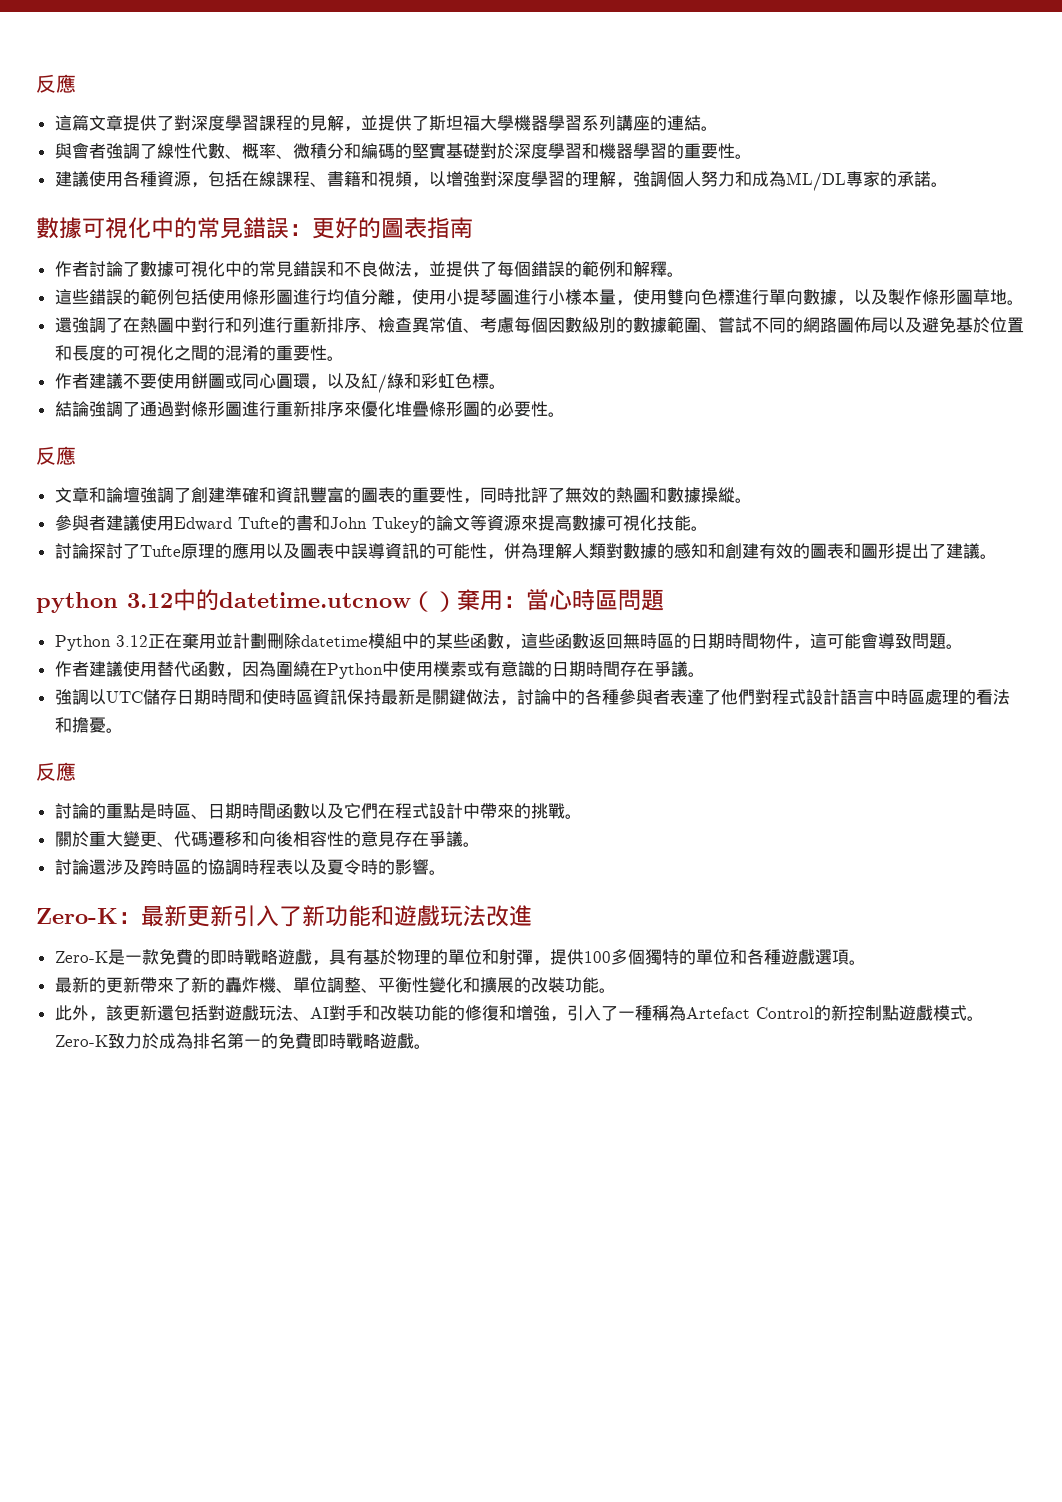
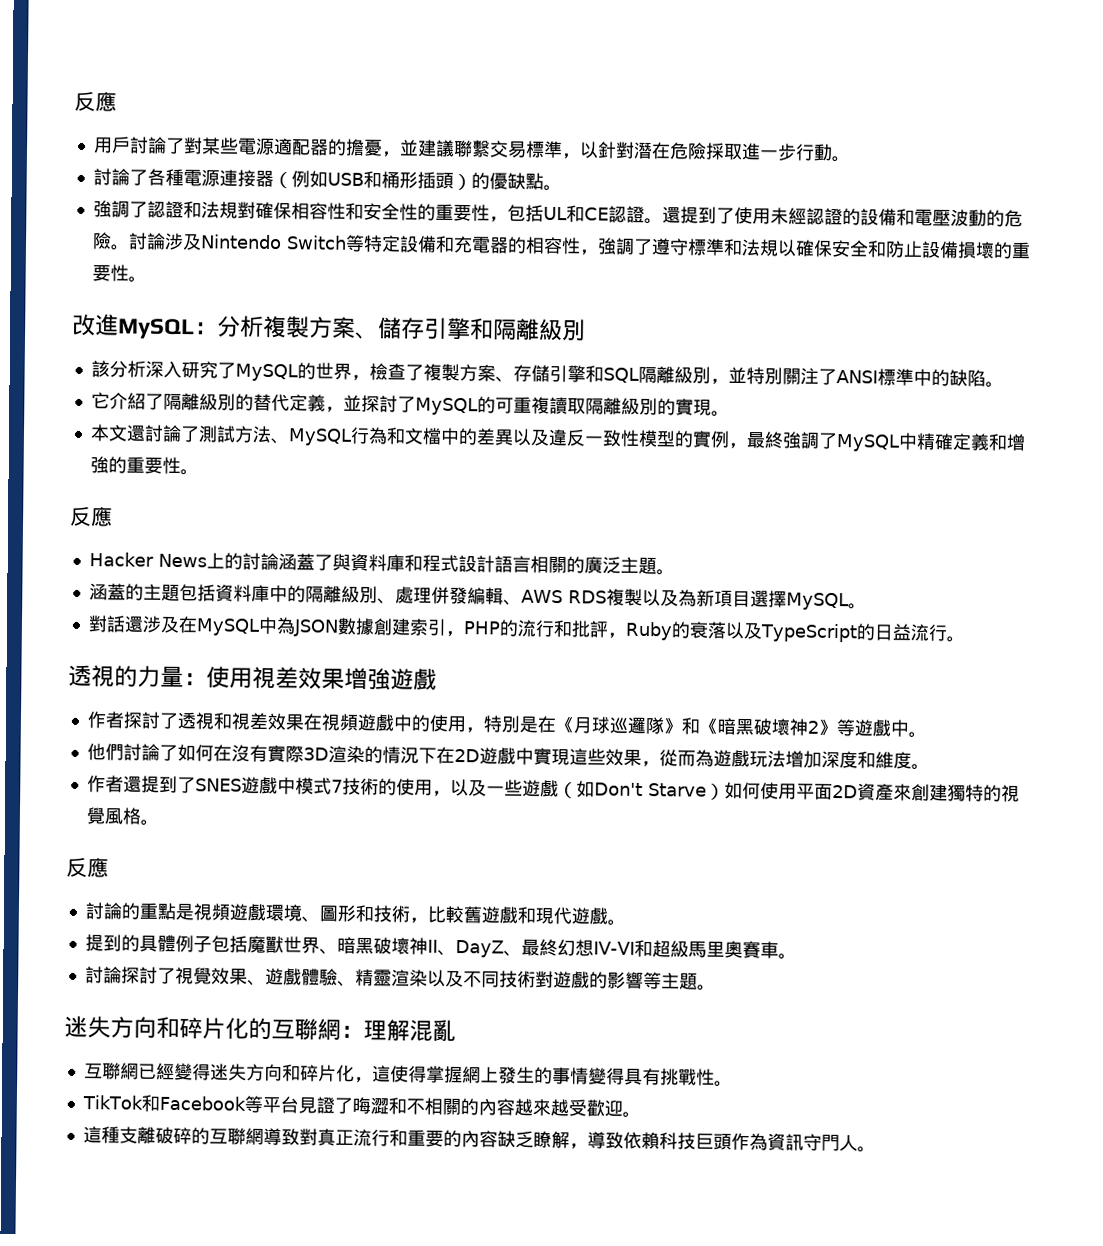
[36,74,76,93] [54,114,718,132] [54,142,752,159] [54,171,948,191] [36,217,473,239] [54,261,684,278] [54,288,1024,306] [54,317,1024,333] [54,345,344,361] [54,373,506,393] [54,401,565,417] [36,446,76,465] [54,487,752,504] [54,514,708,533] [54,543,997,560] [36,589,664,613] [54,632,963,651] [54,661,705,679] [54,688,1010,706] [54,717,106,733] 反應 // 這篇文章提供了對深度學習課程的見解，並提供了斯坦福大學機器學習系列講座的連結。 // 與會者強調了線性代數、概率、微積分和編碼的堅實基礎對於深度學習和機器學習的重要性。 // 建議使用各種資源，包括在線課程、書籍和視頻，以增強對深度學習的理解，強調個人努力和成為ML/DL專家的承諾。 // 數據可視化中的常見錯誤：更好的圖表指南 // 作者討論了數據可視化中的常見錯誤和不良做法，並提供了每個錯誤的範例和解釋。 // 這些錯誤的範例包括使用條形圖進行均值分離，使用小提琴圖進行小樣本量，使用雙向色標進行單向數據，以及製作條形圖草地。 // 還強調了在熱圖中對行和列進行重新排序、檢查異常值、考慮每個因數級別的數據範圍、嘗試不同的網路圖佈局以及避免基於位置和長度的可視化之間的混淆的重要性。 // 作者建議不要使用餅圖或同心圓環，以及紅/綠和彩虹色標。 // 結論強調了通過對條形圖進行重新排序來優化堆疊條形圖的必要性。 // 反應 // 文章和論壇強調了創建準確和資訊豐富的圖表的重要性，同時批評了無效的熱圖和數據操縱。 // 參與者建議使用Edward Tufte的書和John Tukey的論文等資源來提高數據可視化技能。 // 討論探討了Tufte原理的應用以及圖表中誤導資訊的可能性，併為理解人類對數據的感知和創建有效的圖表和圖形提出了建議。 // python 3.12中的datetime.utcnow（）棄用：當心時區問題 // Python 3.12正在棄用並計劃刪除datetime模組中的某些函數，這些函數返回無時區的日期時間物件，這可能會導致問題。 // 作者建議使用替代函數，因為圍繞在Python中使用樸素或有意識的日期時間存在爭議。 // 強調以UTC儲存日期時間和使時區資訊保持最新是關鍵做法，討論中的各種參與者表達了他們對程式設計語言中時區處理的看法和擔憂 -> [74,91,117,112] [92,136,850,163] [92,168,562,192] [92,200,1023,227] [91,232,1031,260] [91,264,147,283] [72,313,586,342] [90,360,1004,388] [90,392,730,417] [89,424,1026,452] [89,456,199,476] [70,506,113,527] [88,552,675,576] [88,583,867,611] [87,615,965,643] [68,664,437,691] [86,711,927,739] [86,743,930,771] [86,775,1020,802] [85,807,142,825] 反應 // 用戶討論了對某些電源適配器的擔憂，並建議聯繫交易標準，以針對潛在危險採取進一步行動。 // 討論了各種電源連接器（例如USB和桶形插頭）的優缺點。 // 強調了認證和法規對確保相容性和安全性的重要性，包括UL和CE認證。還提到了使用未經認證的設備和電壓波動的危險。討論涉及Nintendo Switch等特定設備和充電器的相容性，強調了遵守標準和法規以確保安全和防止設備損壞的重要性。 // 改進MySQL：分析複製方案、儲存引擎和隔離級別 // 該分析深入研究了MySQL的世界，檢查了複製方案、存儲引擎和SQL隔離級別，並特別關注了ANSI標準中的缺陷。 // 它介紹了隔離級別的替代定義，並探討了MySQL的可重複讀取隔離級別的實現。 // 本文還討論了測試方法、MySQL行為和文檔中的差異以及違反一致性模型的實例，最終強調了MySQL中精確定義和增強的重要性。 // 反應 // Hacker News上的討論涵蓋了與資料庫和程式設計語言相關的廣泛主題。 // 涵蓋的主題包括資料庫中的隔離級別、處理併發編輯、AWS RDS複製以及為新項目選擇MySQL。 // 對話還涉及在MySQL中為JSON數據創建索引，PHP的流行和批評，Ruby的衰落以及TypeScript的日益流行。 // 透視的力量：使用視差效果增強遊戲 // 作者探討了透視和視差效果在視頻遊戲中的使用，特別是在《月球巡邏隊》和《暗黑破壞神2》等遊戲中。 // 他們討論了如何在沒有實際3D渲染的情況下在2D遊戲中實現這些效果，從而為遊戲玩法增加深度和維度。 // 作者還提到了SNES遊戲中模式7技術的使用，以及一些遊戲（如Don't Starve）如何使用平面2D資產來創建獨特的視覺風格
[156,803,582,819] [54,831,480,847] [54,859,446,875] [36,905,532,927] [54,949,866,966] [54,977,616,993] [54,1005,984,1022] [54,1033,414,1049] 時區、日期時間函數以及它們在程式設計中帶來的挑戰。 // 關於重大變更、代碼遷移和向後相容性的意見存在爭議。 // 討論還涉及跨時區的協調時程表以及夏令時的影響。 // Zero-K：最新更新引入了新功能和遊戲玩法改進 // Zero-K是一款免費的即時戰略遊戲，具有基於物理的單位和射彈，提供100多個獨特的單位和各種遊戲選項。 // 最新的更新帶來了新的轟炸機、單位調整、平衡性變化和擴展的改裝功能。 // 此外，該更新還包括對遊戲玩法、AI對手和改裝功能的修復和增強，引入了一種稱為Artefact Control的新控制點遊戲模式。Zero-K致力於成為排名第一的免費即時戰略遊戲 -> [192,903,626,926] [84,934,797,960] [84,966,716,991] [64,1015,456,1043] [83,1062,733,1087] [81,1094,641,1118] [82,1126,858,1152] 視頻遊戲環境、圖形和技術，比較舊遊戲和現代遊戲。 // 提到的具體例子包括魔獸世界、暗黑破壞神II、DayZ、最終幻想IV-VI和超級馬里奧賽車。 // 討論探討了視覺效果、遊戲體驗、精靈渲染以及不同技術對遊戲的影響等主題。 // 迷失方向和碎片化的互聯網：理解混亂 // 互聯網已經變得迷失方向和碎片化，這使得掌握網上發生的事情變得具有挑戰性。 // TikTok和Facebook等平台見證了晦澀和不相關的內容越來越受歡迎。 // 這種支離破碎的互聯網導致對真正流行和重要的內容缺乏瞭解，導致依賴科技巨頭作為資訊守門人

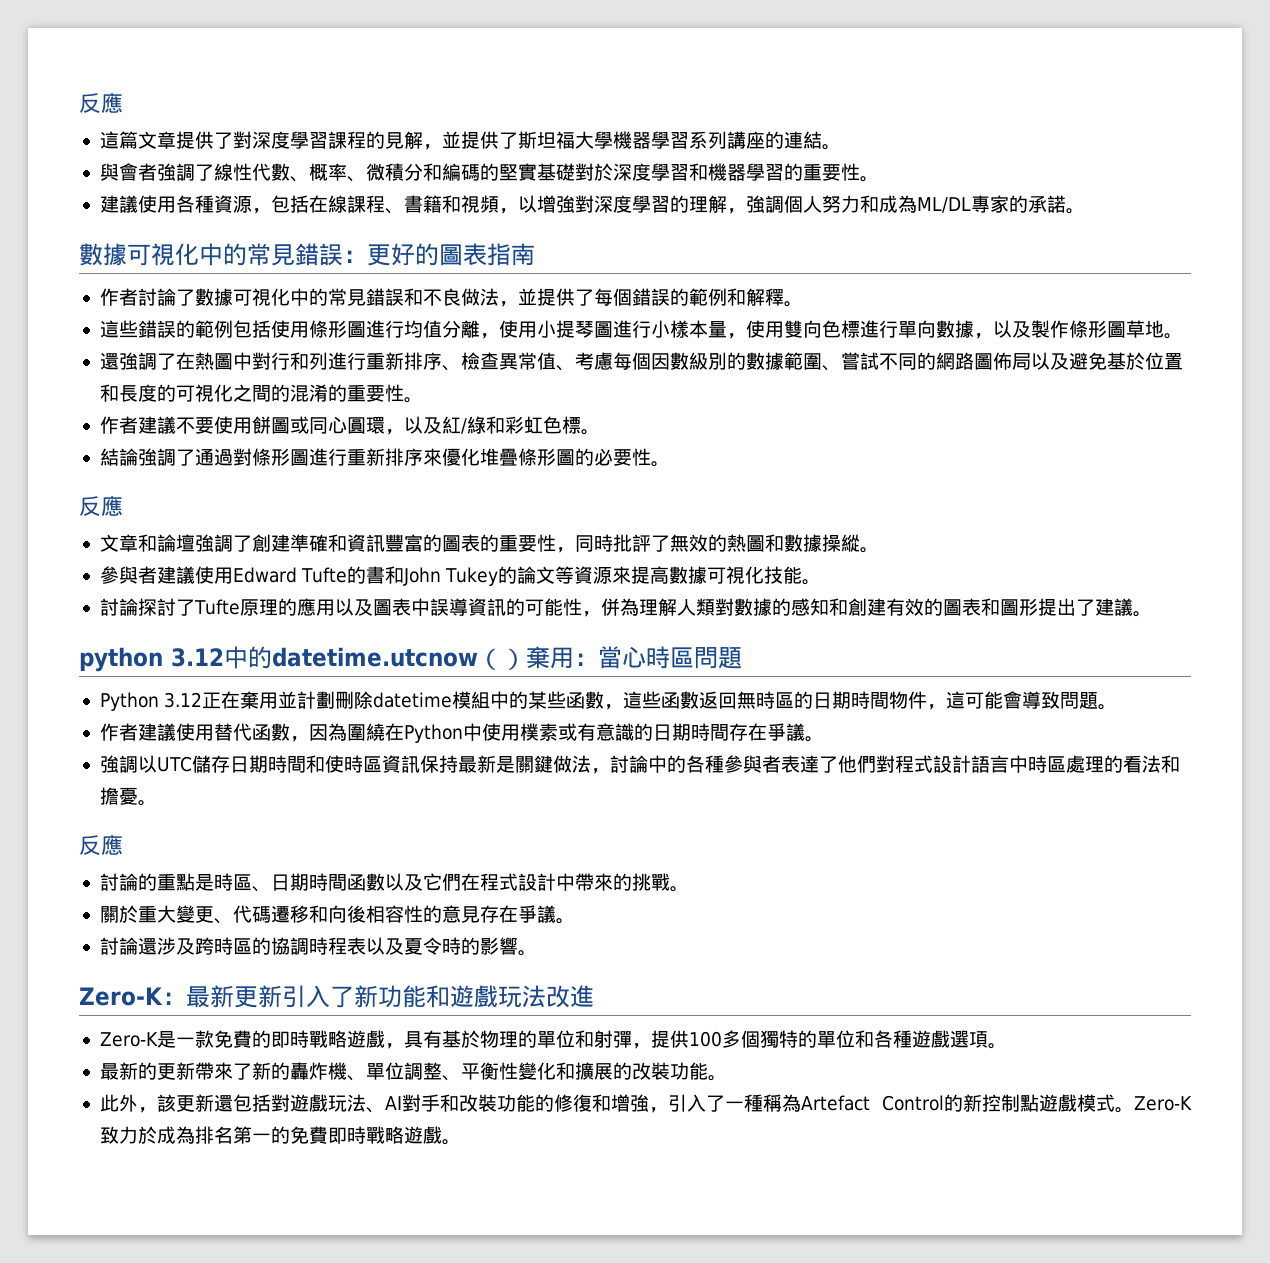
[74,91,117,112] [92,136,850,163] [92,168,562,192] [92,200,1023,227] [91,232,1031,260] [91,264,147,283] [72,313,586,342] [90,360,1004,388] [90,392,730,417] [89,424,1026,452] [89,456,199,476] [70,506,113,527] [88,552,675,576] [88,583,867,611] [87,615,965,643] [68,664,437,691] [86,711,927,739] [86,743,930,771] [86,775,1020,802] [85,807,142,825] 反應 // 用戶討論了對某些電源適配器的擔憂，並建議聯繫交易標準，以針對潛在危險採取進一步行動。 // 討論了各種電源連接器（例如USB和桶形插頭）的優缺點。 // 強調了認證和法規對確保相容性和安全性的重要性，包括UL和CE認證。還提到了使用未經認證的設備和電壓波動的危險。討論涉及Nintendo Switch等特定設備和充電器的相容性，強調了遵守標準和法規以確保安全和防止設備損壞的重要性。 // 改進MySQL：分析複製方案、儲存引擎和隔離級別 // 該分析深入研究了MySQL的世界，檢查了複製方案、存儲引擎和SQL隔離級別，並特別關注了ANSI標準中的缺陷。 // 它介紹了隔離級別的替代定義，並探討了MySQL的可重複讀取隔離級別的實現。 // 本文還討論了測試方法、MySQL行為和文檔中的差異以及違反一致性模型的實例，最終強調了MySQL中精確定義和增強的重要性。 // 反應 // Hacker News上的討論涵蓋了與資料庫和程式設計語言相關的廣泛主題。 // 涵蓋的主題包括資料庫中的隔離級別、處理併發編輯、AWS RDS複製以及為新項目選擇MySQL。 // 對話還涉及在MySQL中為JSON數據創建索引，PHP的流行和批評，Ruby的衰落以及TypeScript的日益流行。 // 透視的力量：使用視差效果增強遊戲 // 作者探討了透視和視差效果在視頻遊戲中的使用，特別是在《月球巡邏隊》和《暗黑破壞神2》等遊戲中。 // 他們討論了如何在沒有實際3D渲染的情況下在2D遊戲中實現這些效果，從而為遊戲玩法增加深度和維度。 // 作者還提到了SNES遊戲中模式7技術的使用，以及一些遊戲（如Don't Starve）如何使用平面2D資產來創建獨特的視覺風格 -> [79,93,123,113] [99,131,841,150] [99,163,879,182] [99,195,1085,214] [79,243,535,266] [99,288,803,307] [99,320,1183,339] [99,352,1183,371] [99,384,423,403] [99,416,600,435] [99,448,670,467] [79,496,123,516] [99,534,879,553] [99,566,822,586] [99,598,1152,617] [79,646,742,672] [99,691,1118,711] [99,723,824,743] [99,755,1180,774] [99,787,138,805] 反應 // 這篇文章提供了對深度學習課程的見解，並提供了斯坦福大學機器學習系列講座的連結。 // 與會者強調了線性代數、概率、微積分和編碼的堅實基礎對於深度學習和機器學習的重要性。 // 建議使用各種資源，包括在線課程、書籍和視頻，以增強對深度學習的理解，強調個人努力和成為ML/DL專家的承諾。 // 數據可視化中的常見錯誤：更好的圖表指南 // 作者討論了數據可視化中的常見錯誤和不良做法，並提供了每個錯誤的範例和解釋。 // 這些錯誤的範例包括使用條形圖進行均值分離，使用小提琴圖進行小樣本量，使用雙向色標進行單向數據，以及製作條形圖草地。 // 還強調了在熱圖中對行和列進行重新排序、檢查異常值、考慮每個因數級別的數據範圍、嘗試不同的網路圖佈局以及避免基於位置和長度的可視化之間的混淆的重要性。 // 作者建議不要使用餅圖或同心圓環，以及紅/綠和彩虹色標。 // 結論強調了通過對條形圖進行重新排序來優化堆疊條形圖的必要性。 // 反應 // 文章和論壇強調了創建準確和資訊豐富的圖表的重要性，同時批評了無效的熱圖和數據操縱。 // 參與者建議使用Edward Tufte的書和John Tukey的論文等資源來提高數據可視化技能。 // 討論探討了Tufte原理的應用以及圖表中誤導資訊的可能性，併為理解人類對數據的感知和創建有效的圖表和圖形提出了建議。 // python 3.12中的datetime.utcnow（）棄用：當心時區問題 // Python 3.12正在棄用並計劃刪除datetime模組中的某些函數，這些函數返回無時區的日期時間物件，這可能會導致問題。 // 作者建議使用替代函數，因為圍繞在Python中使用樸素或有意識的日期時間存在爭議。 // 強調以UTC儲存日期時間和使時區資訊保持最新是關鍵做法，討論中的各種參與者表達了他們對程式設計語言中時區處理的看法和擔憂
[192,903,626,926] [84,934,797,960] [84,966,716,991] [64,1015,456,1043] [83,1062,733,1087] [81,1094,641,1118] [82,1126,858,1152] 視頻遊戲環境、圖形和技術，比較舊遊戲和現代遊戲。 // 提到的具體例子包括魔獸世界、暗黑破壞神II、DayZ、最終幻想IV-VI和超級馬里奧賽車。 // 討論探討了視覺效果、遊戲體驗、精靈渲染以及不同技術對遊戲的影響等主題。 // 迷失方向和碎片化的互聯網：理解混亂 // 互聯網已經變得迷失方向和碎片化，這使得掌握網上發生的事情變得具有挑戰性。 // TikTok和Facebook等平台見證了晦澀和不相關的內容越來越受歡迎。 // 這種支離破碎的互聯網導致對真正流行和重要的內容缺乏瞭解，導致依賴科技巨頭作為資訊守門人 -> [213,873,689,892] [99,905,575,924] [99,937,537,956] [79,985,594,1008] [99,1030,1007,1049] [99,1062,727,1081] [99,1094,1192,1113] [99,1126,442,1144] 時區、日期時間函數以及它們在程式設計中帶來的挑戰。 // 關於重大變更、代碼遷移和向後相容性的意見存在爭議。 // 討論還涉及跨時區的協調時程表以及夏令時的影響。 // Zero-K：最新更新引入了新功能和遊戲玩法改進 // Zero-K是一款免費的即時戰略遊戲，具有基於物理的單位和射彈，提供100多個獨特的單位和各種遊戲選項。 // 最新的更新帶來了新的轟炸機、單位調整、平衡性變化和擴展的改裝功能。 // 此外，該更新還包括對遊戲玩法、AI對手和改裝功能的修復和增強，引入了一種稱為Artefact Control的新控制點遊戲模式。Zero-K致力於成為排名第一的免費即時戰略遊戲

